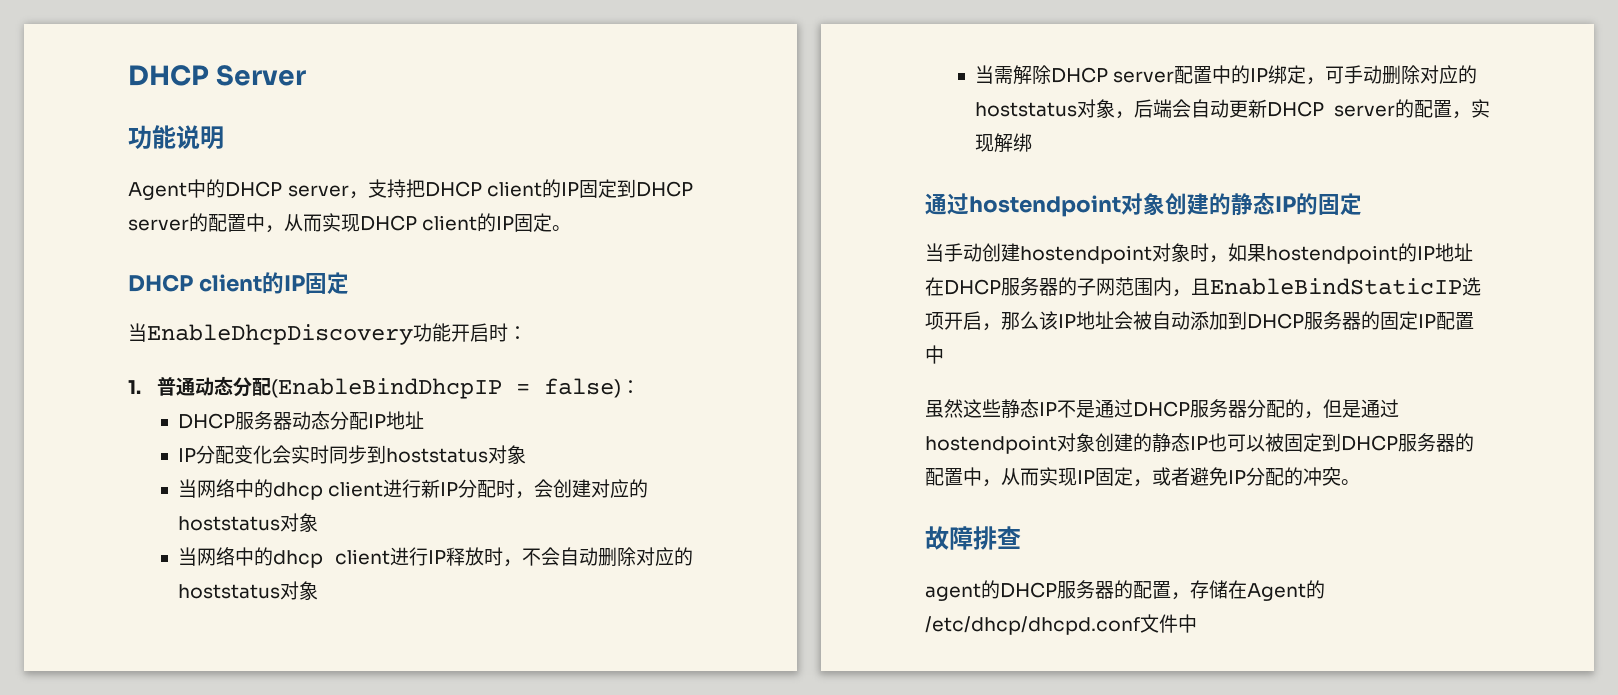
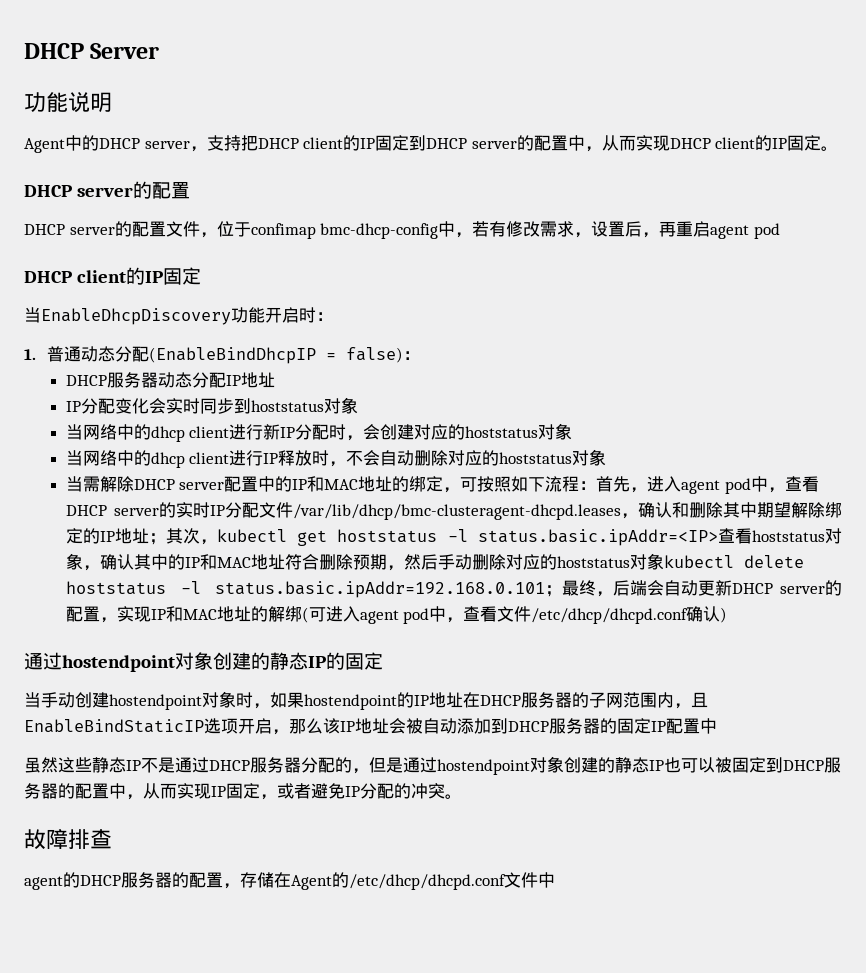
(572, 228) none -> [24,181,191,199] [24,221,780,239] // DHCP server的配置 // DHCP server的配置文件，位于confimap bmc-dhcp-config中，若有修改需求，设置后，再重启agent pod
[1267,65,1344,85] 绑定，可 -> [307,476,820,494] [65,502,842,520] [65,528,842,546] [65,553,438,571] 和MAC地址的绑定，可按照如下流程：首先，进入agent pod中，查看DHCP server的实时IP分配文件/var/lib/dhcp/bmc-clusteragent-dhcpd.leases，确认和删除其中期望解除绑定的IP地址；其次，kubectl get hoststatus -l status.basic.ipAddr=<IP>查看hoststatus对象，确认其中的IP和MAC地址符合删除预期，然后
(1115, 108) none -> [663,555,804,568] [65,580,597,598] kubectl delete hoststatus -l status.basic.ipAddr=192.168.0.101；最终
[993,133,1032,153] 解绑 -> [150,606,728,624] IP和MAC地址的解绑(可进入agent pod中，查看文件/etc/dhcp/dhcpd.conf确认)

